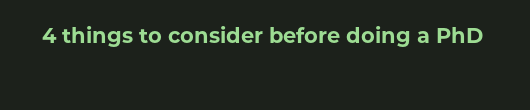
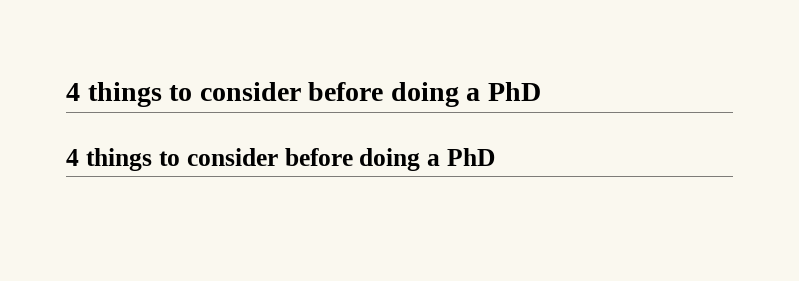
[42,26,483,47] 4 things to consider before doing a PhD -> [66,82,541,107] [66,148,496,171] 4 things to consider before doing a PhD // 4 things to consider before doing a PhD

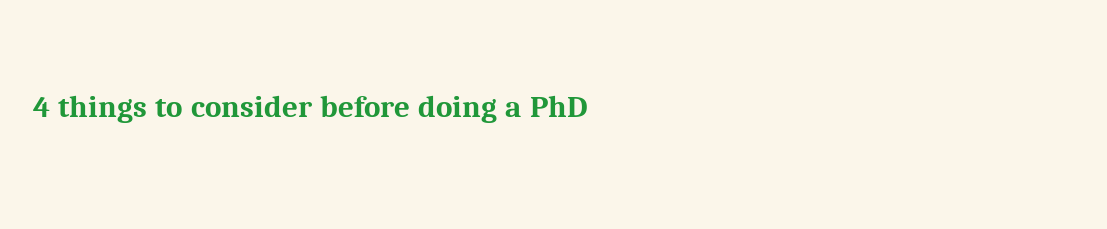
[66,82,541,107] [66,148,496,171] 4 things to consider before doing a PhD // 4 things to consider before doing a PhD -> [33,95,588,123] 4 things to consider before doing a PhD

